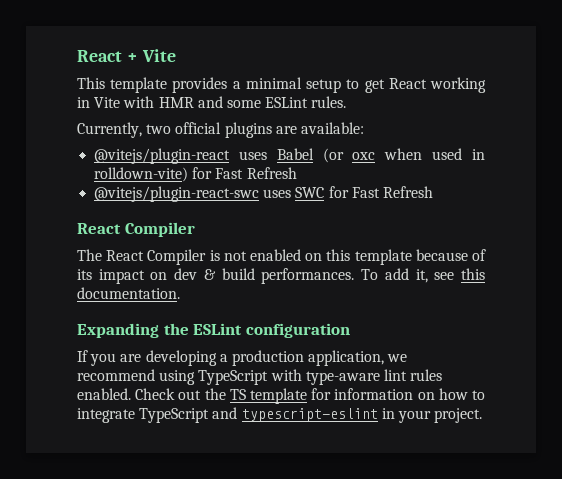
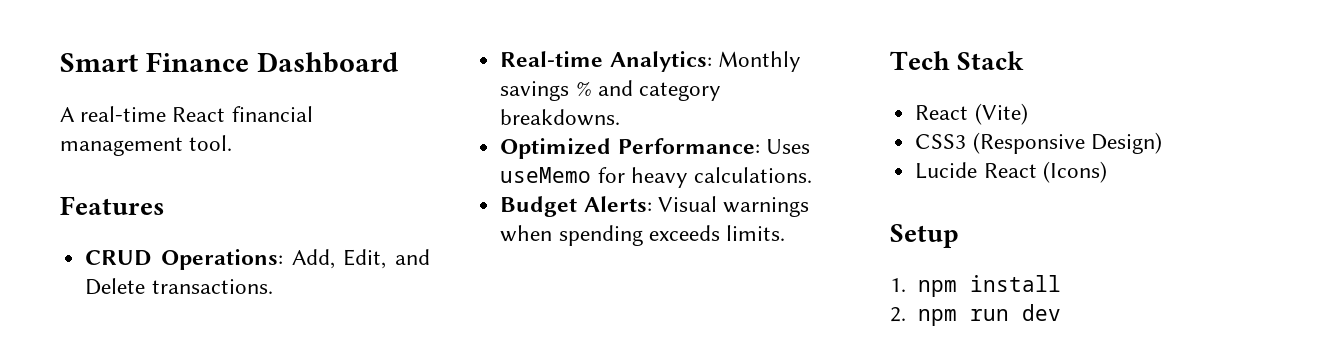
[77,49,176,62] [77,77,487,93] [77,96,347,108] [77,122,364,138] [94,148,486,164] [94,167,297,182] [94,186,433,202] [77,222,195,237] [77,249,486,265] [77,268,486,284] [77,287,180,299] [77,323,350,338] [77,350,408,366] [77,369,443,385] [77,388,485,404] [77,407,483,423] React + Vite // This template provides a minimal setup to get React working in Vite with HMR and some ESLint rules. // Currently, two official plugins are available: // @vitejs/plugin-react uses Babel (or oxc when used in rolldown-vite) for Fast Refresh // @vitejs/plugin-react-swc uses SWC for Fast Refresh // React Compiler // The React Compiler is not enabled on this template because of its impact on dev & build performances. To add it, see this documentation. // Expanding the ESLint configuration // If you are developing a production application, we recommend using TypeScript with type-aware lint rules enabled. Check out the TS template for information on how to integrate TypeScript and typescript-eslint in your project. -> [60,52,398,73] [60,106,313,122] [60,135,233,156] [60,196,165,215] [85,249,430,270] [85,278,273,295] [500,51,801,72] [500,80,721,101] [500,109,621,126] [500,138,810,159] [500,167,812,188] [500,196,809,217] [500,225,785,246] [890,51,1025,70] [915,103,1028,125] [915,132,1162,154] [915,161,1107,183] [890,224,959,248] [890,275,1061,297] [890,304,1061,326] Smart Finance Dashboard // A real-time React financial management tool. // Features // CRUD Operations: Add, Edit, and Delete transactions. // Real-time Analytics: Monthly savings % and category breakdowns. // Optimized Performance: Uses useMemo for heavy calculations. // Budget Alerts: Visual warnings when spending exceeds limits. // Tech Stack // React (Vite) // CSS3 (Responsive Design) // Lucide React (Icons) // Setup // 1. npm install // 2. npm run dev

